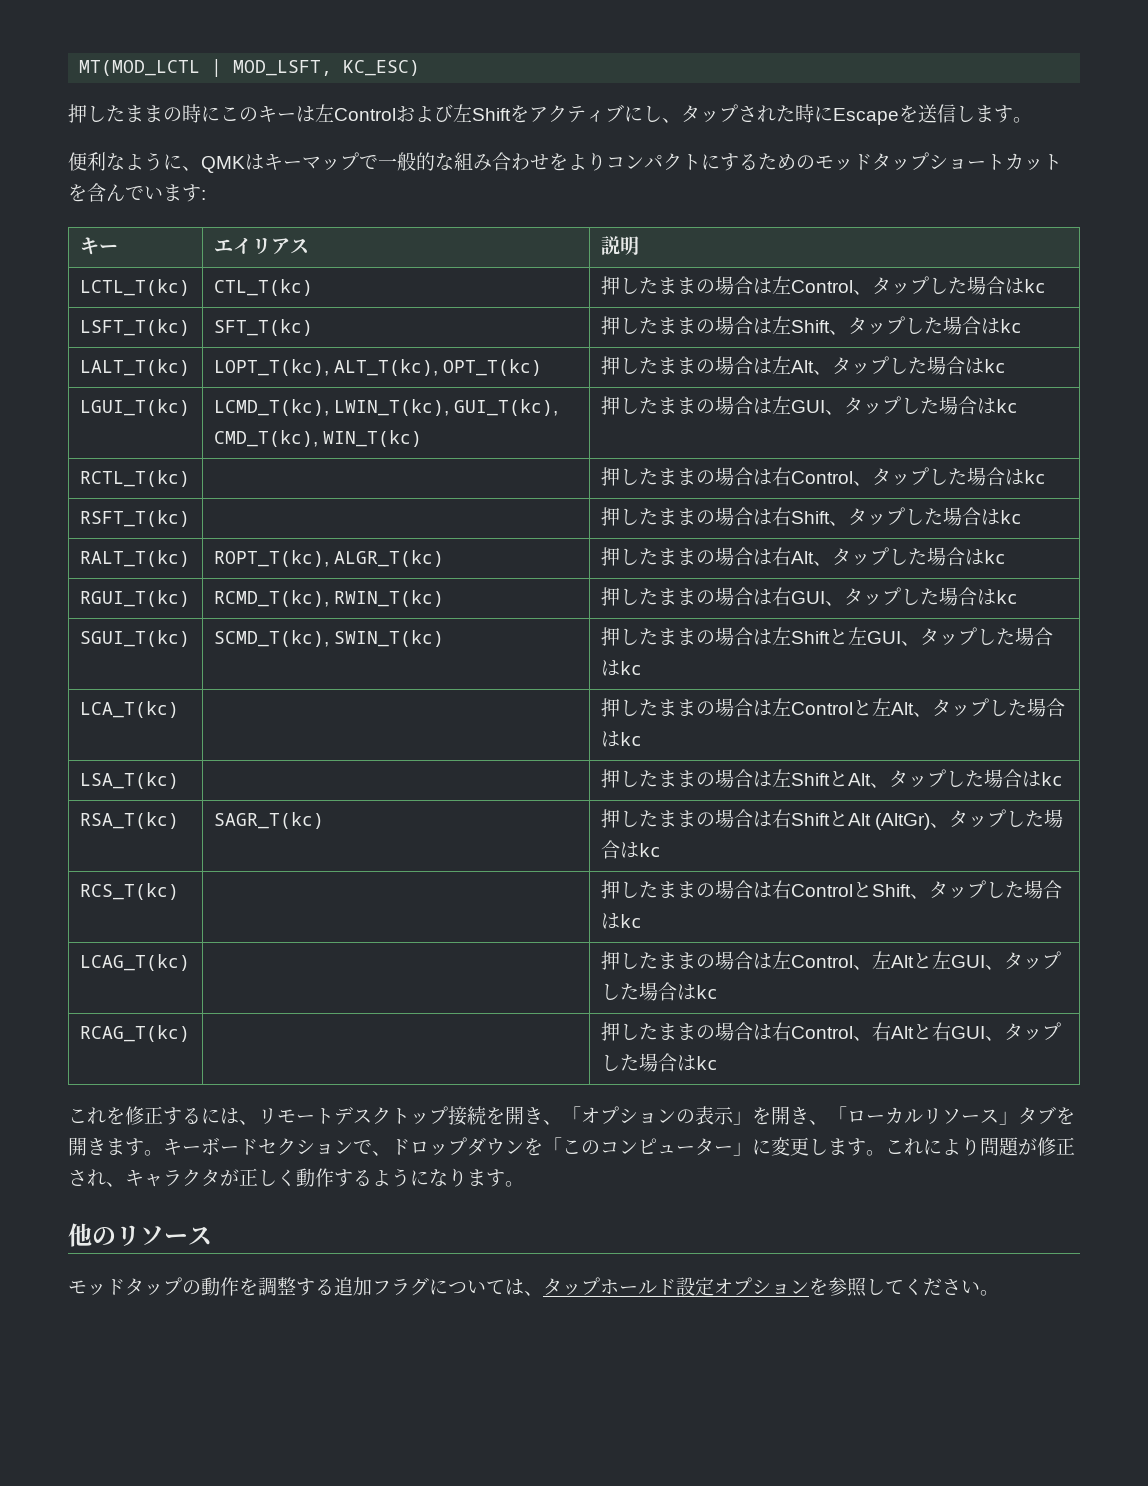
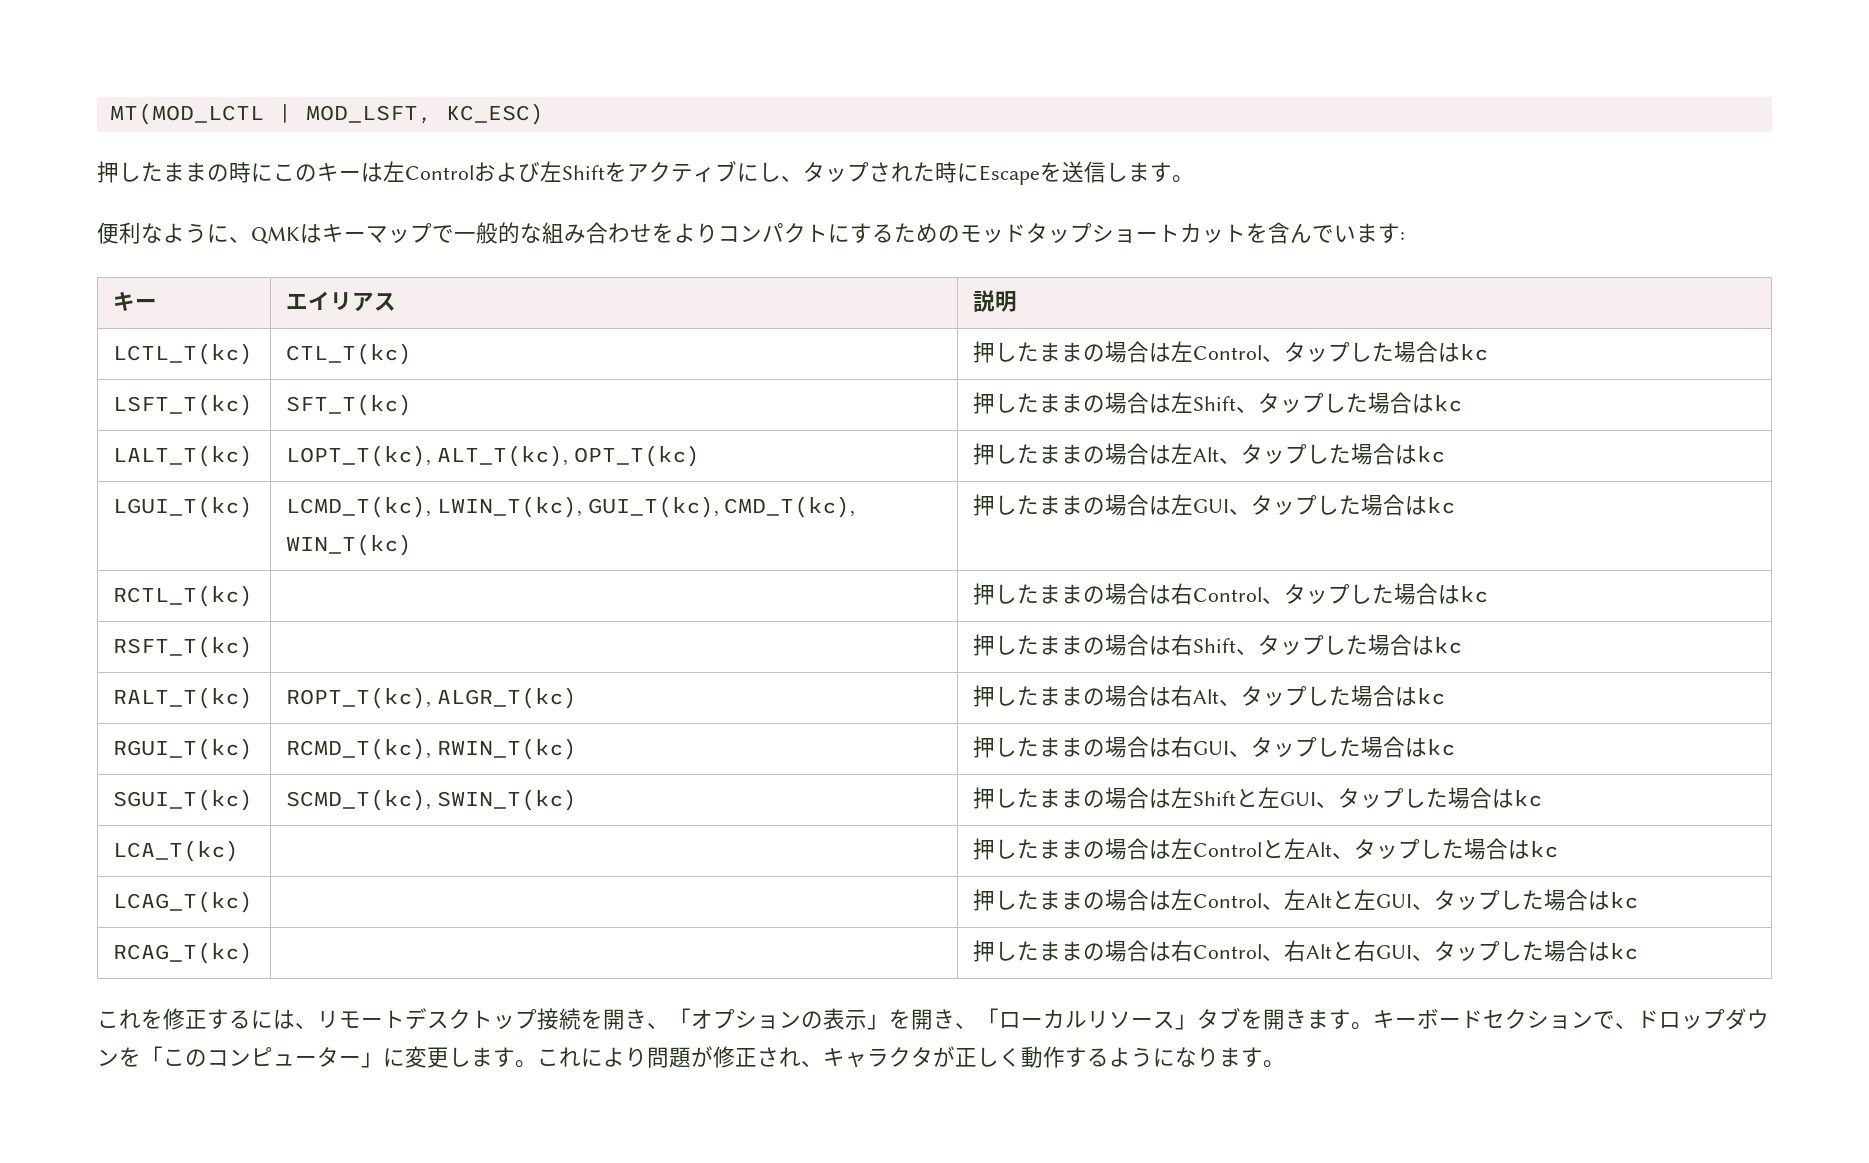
[79,772,179,789] [600,769,1063,788] [79,812,179,829] [213,812,324,829] [600,809,1063,830] [600,840,661,859] [79,883,179,900] [600,880,1062,899] [600,913,642,929] // LSA_T(kc) | | 押したままの場合は左ShiftとAlt、タップした場合はkc // RSA_T(kc) | SAGR_T(kc) | 押したままの場合は右ShiftとAlt (AltGr)、タップした場合はkc // RCS_T(kc) | | 押したままの場合は右ControlとShift、タップした場合はkc -> (1559, 849) none
[68,1223,212,1247] [68,1277,999,1297] // 他のリソース // モッドタップの動作を調整する追加フラグについては、タップホールド設定オプションを参照してください。 -> (1285, 1064) none

